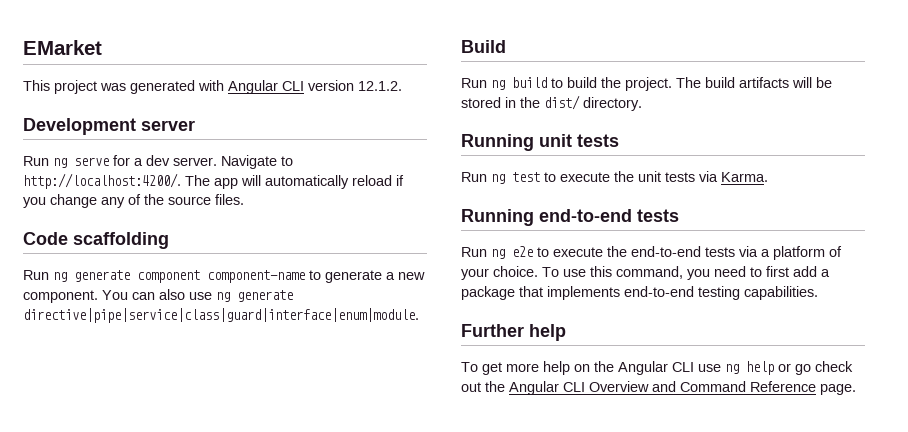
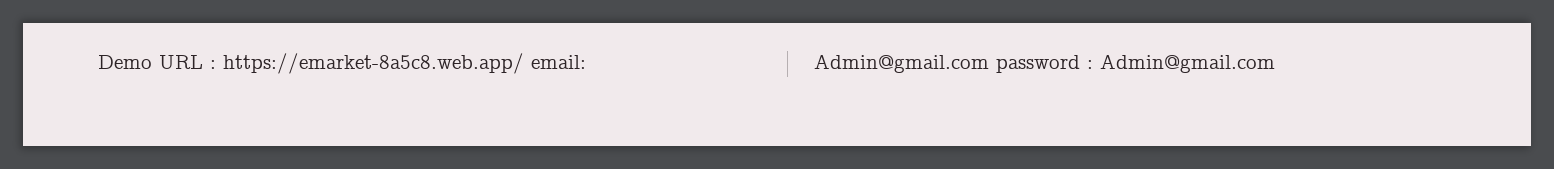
[23,40,102,55] [23,80,402,94] [23,118,195,135] [23,155,293,169] [23,173,404,189] [23,194,244,208] [23,232,169,249] [23,270,425,283] [23,289,293,303] [23,308,419,323] [461,40,506,53] [461,77,832,91] [461,95,642,111] [461,134,619,151] [461,171,768,184] [461,209,679,226] [461,246,842,260] [461,266,830,280] [461,286,818,300] [461,324,566,341] [461,361,853,375] [461,381,856,395] EMarket // This project was generated with Angular CLI version 12.1.2. // Development server // Run ng serve for a dev server. Navigate to http://localhost:4200/. The app will automatically reload if you change any of the source files. // Code scaffolding // Run ng generate component component-name to generate a new component. You can also use ng generate directive|pipe|service|class|guard|interface|enum|module. // Build // Run ng build to build the project. The build artifacts will be stored in the dist/ directory. // Running unit tests // Run ng test to execute the unit tests via Karma. // Running end-to-end tests // Run ng e2e to execute the end-to-end tests via a platform of your choice. To use this command, you need to first add a package that implements end-to-end testing capabilities. // Further help // To get more help on the Angular CLI use ng help or go check out the Angular CLI Overview and Command Reference page. -> [98,53,1275,74] Demo URL : https://emarket-8a5c8.web.app/ email: Admin@gmail.com password : Admin@gmail.com

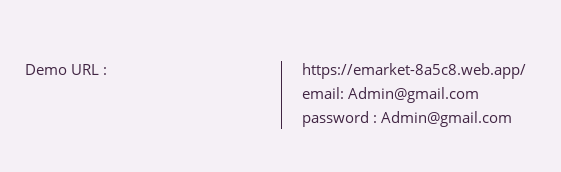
(524, 63) none -> (526, 71) //
(989, 63) none -> (480, 95) //

